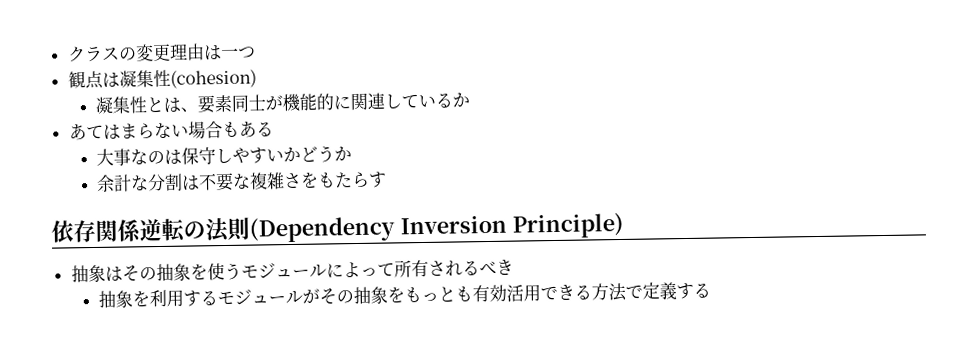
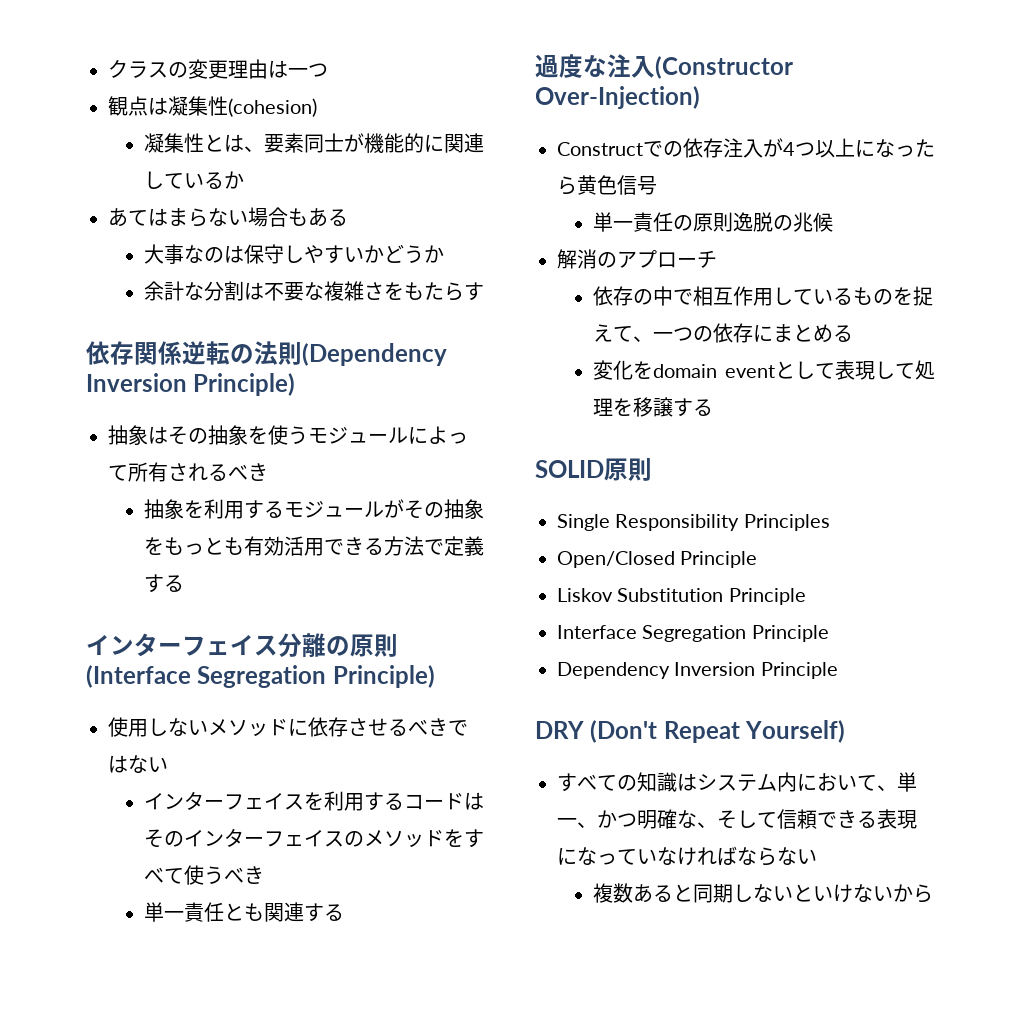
(712, 290) none -> [86,633,398,657] [86,665,435,688] [108,717,468,737] [108,755,168,773] [144,791,485,811] [144,828,485,848] [144,865,265,885] [144,902,345,922] [535,54,793,79] [535,86,700,109] [557,138,935,158] [557,175,657,195] [593,212,834,232] [557,249,717,269] [593,286,934,306] [593,323,854,343] [593,360,935,380] [593,397,714,417] [535,457,652,481] [557,514,830,531] [557,551,758,568] [557,588,806,605] [557,625,829,642] [557,662,838,679] [535,720,846,743] [557,772,917,792] [557,809,917,829] [557,846,817,866] [593,883,934,903] // インターフェイス分離の原則(Interface Segregation Principle) // 使用しないメソッドに依存させるべきではない // インターフェイスを利用するコードはそのインターフェイスのメソッドをすべて使うべき // 単一責任とも関連する // 過度な注入(Constructor Over-Injection) // Constructでの依存注入が4つ以上になったら黄色信号 // 単一責任の原則逸脱の兆候 // 解消のアプローチ // 依存の中で相互作用しているものを捉えて、一つの依存にまとめる // 変化をdomain eventとして表現して処理を移譲する // SOLID原則 // Single Responsibility Principles // Open/Closed Principle // Liskov Substitution Principle // Interface Segregation Principle // Dependency Inversion Principle // DRY (Don't Repeat Yourself) // すべての知識はシステム内において、単一、かつ明確な、そして信頼できる表現になっていなければならない // 複数あると同期しないといけないから

